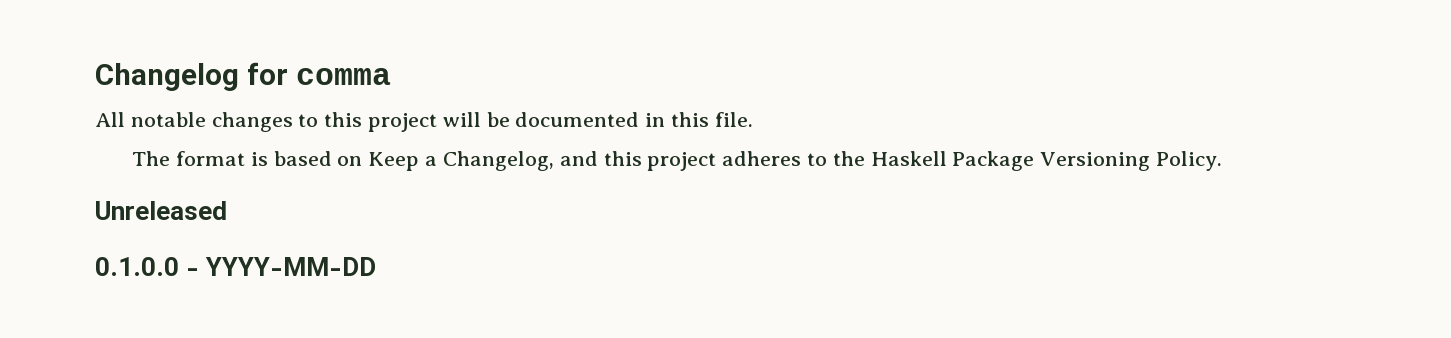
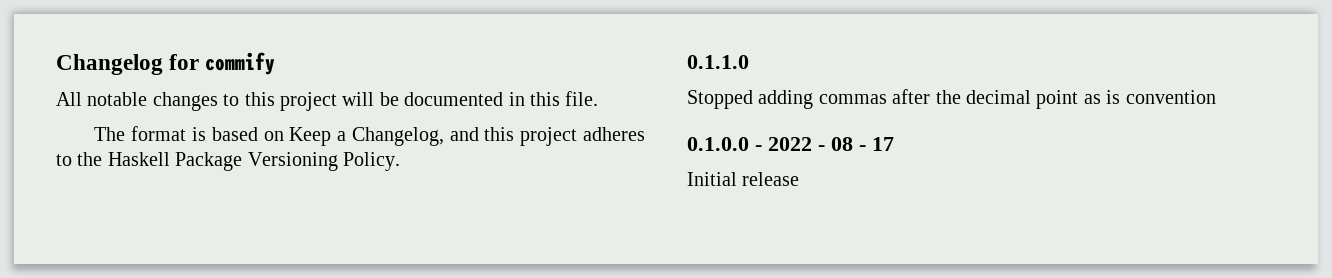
[295,68,391,85] comma -> [205,52,276,75] commify
[95,201,227,220] [95,257,377,276] Unreleased // 0.1.0.0 - YYYY-MM-DD -> [687,55,749,69] [687,89,1216,109] [687,137,894,151] [687,172,800,186] 0.1.1.0 // Stopped adding commas after the decimal point as is convention // 0.1.0.0 - 2022 - 08 - 17 // Initial release

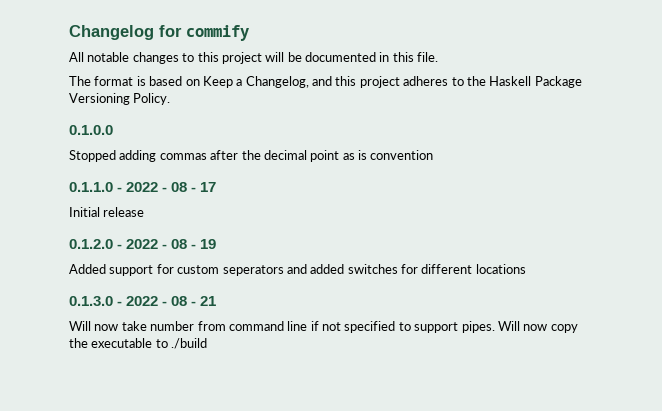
[687,55,749,69] 0.1.1.0 -> [69,125,113,135] 0.1.0.0
[687,137,749,151] 0.1.0.0 -> [69,182,113,192] 0.1.1.0
(800, 179) none -> [69,239,217,249] [69,264,526,276] [69,296,217,306] [69,321,578,333] [69,338,208,349] // 0.1.2.0 - 2022 - 08 - 19 // Added support for custom seperators and added switches for different locations // 0.1.3.0 - 2022 - 08 - 21 // Will now take number from command line if not specified to support pipes. Will now copy the executable to ./build

